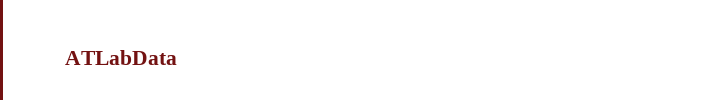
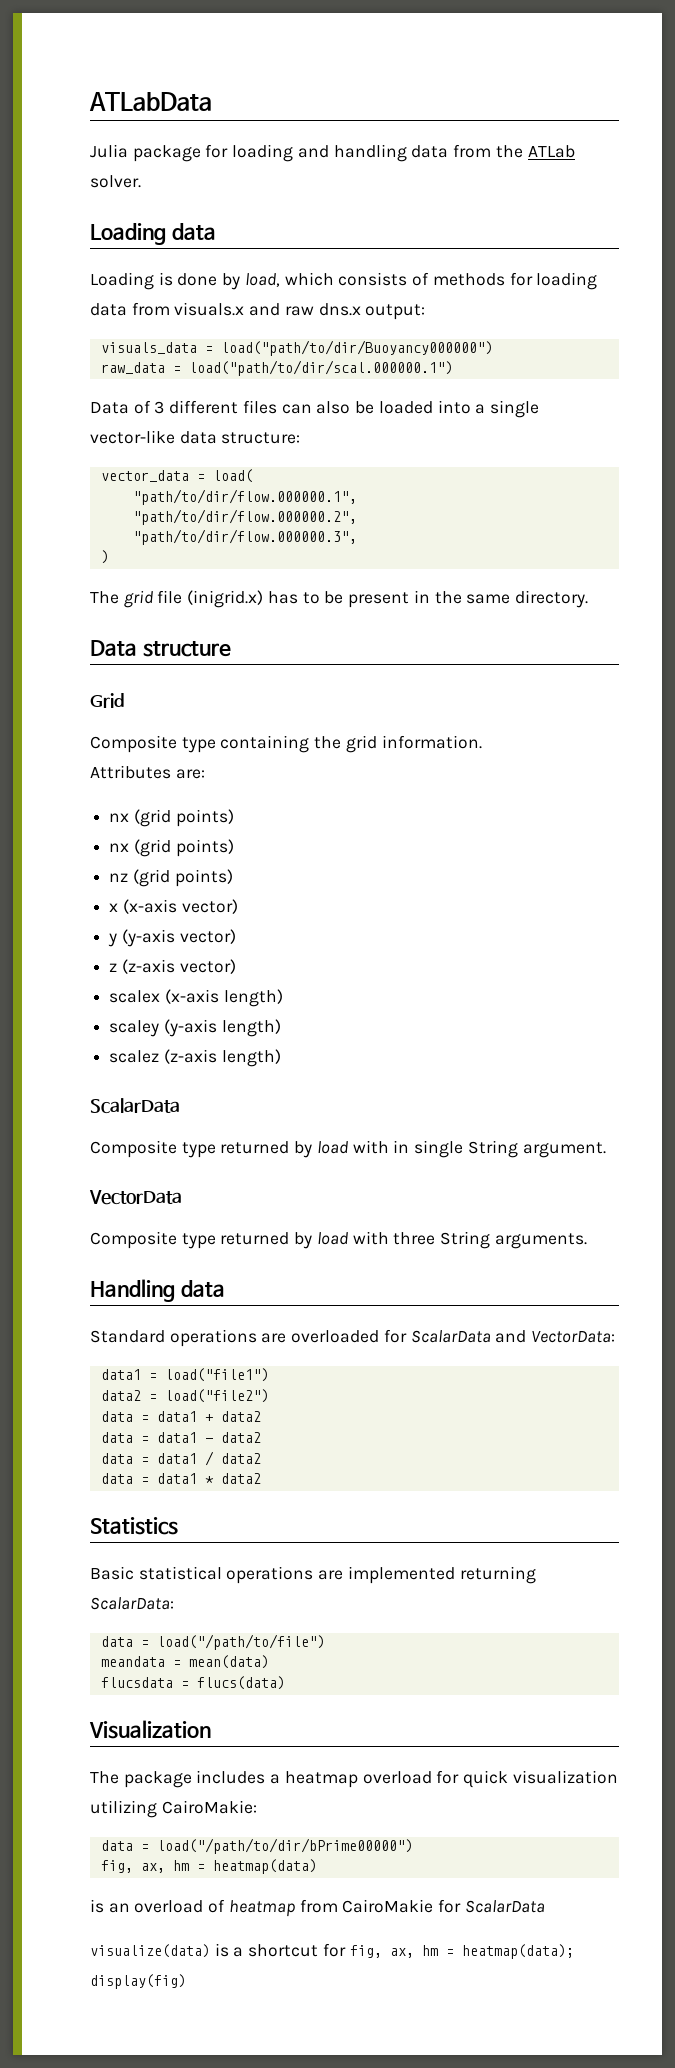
(177, 57) none -> [90,144,575,162] [90,175,141,188] [90,223,216,245] [90,272,598,290] [90,302,426,320] [100,340,493,356] [100,360,453,376] [90,400,539,418] [90,430,301,444] [100,469,253,483] [132,489,357,505] [132,509,357,525] [132,529,357,545] [100,550,109,564] [90,590,588,608] [90,640,231,657] [90,693,125,708] [90,735,482,753] [90,765,205,779] [109,809,234,827] [109,839,234,857] [109,869,233,887] [109,899,238,914] [108,929,236,947] [109,959,236,974] [109,989,283,1007] [109,1019,281,1037] [109,1049,281,1067] [90,1098,180,1114] [90,1140,606,1158] [89,1190,182,1205] [90,1231,587,1249] [90,1279,225,1302] [90,1329,616,1347] [100,1368,269,1382] [100,1389,269,1403] [100,1411,261,1422] [100,1432,261,1443] [100,1451,261,1466] [100,1473,261,1484] [90,1517,178,1535] [90,1566,536,1584] [90,1597,174,1610] [100,1634,325,1650] [100,1655,269,1669] [100,1676,285,1690] [89,1720,211,1739] [90,1770,618,1788] [90,1800,257,1818] [100,1838,413,1854] [100,1859,317,1874] [90,1899,545,1917] [90,1943,574,1959] [90,1974,186,1989] // Julia package for loading and handling data from the ATLab solver. // Loading data // Loading is done by load, which consists of methods for loading data from visuals.x and raw dns.x output: // visuals_data = load("path/to/dir/Buoyancy000000") // raw_data = load("path/to/dir/scal.000000.1") // Data of 3 different files can also be loaded into a single vector-like data structure: // vector_data = load( // "path/to/dir/flow.000000.1", // "path/to/dir/flow.000000.2", // "path/to/dir/flow.000000.3", // ) // The grid file (inigrid.x) has to be present in the same directory. // Data structure // Grid // Composite type containing the grid information. // Attributes are: // nx (grid points) // nx (grid points) // nz (grid points) // x (x-axis vector) // y (y-axis vector) // z (z-axis vector) // scalex (x-axis length) // scaley (y-axis length) // scalez (z-axis length) // ScalarData // Composite type returned by load with in single String argument. // VectorData // Composite type returned by load with three String arguments. // Handling data // Standard operations are overloaded for ScalarData and VectorData: // data1 = load("file1") // data2 = load("file2") // data = data1 + data2 // data = data1 - data2 // data = data1 / data2 // data = data1 * data2 // Statistics // Basic statistical operations are implemented returning ScalarData: // data = load("/path/to/file") // meandata = mean(data) // flucsdata = flucs(data) // Visualization // The package includes a heatmap overload for quick visualization utilizing CairoMakie: // data = load("/path/to/dir/bPrime00000") // fig, ax, hm = heatmap(data) // is an overload of heatmap from CairoMakie for ScalarData // visualize(data) is a shortcut for fig, ax, hm = heatmap(data); display(fig)

